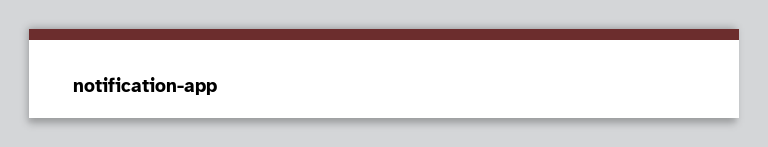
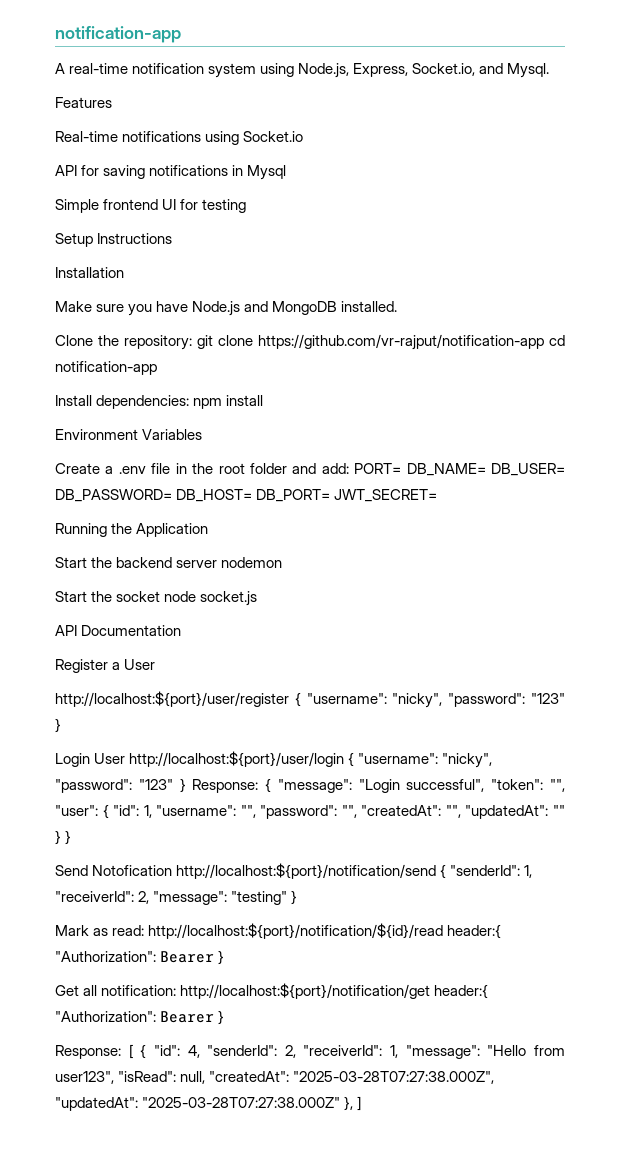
[73,77,217,95] notification-app -> [55,26,181,43] [55,63,550,78] [55,97,112,108] [55,131,304,145] [55,165,287,180] [55,199,247,213] [55,233,173,247] [55,267,124,278] [55,301,398,316] [55,334,565,350] [55,361,157,375] [55,395,264,409] [55,429,203,440] [55,463,565,476] [55,489,438,502] [55,523,209,537] [55,557,283,568] [55,591,258,606] [55,625,182,636] [55,659,156,673] [55,691,565,708] [55,718,61,733] [55,751,493,768] [55,778,565,793] [55,804,565,819] [55,830,72,845] [55,863,533,879] [55,890,298,905] [55,923,502,939] [55,950,225,965] [55,983,489,999] [55,1010,225,1025] [55,1044,565,1059] [55,1071,495,1084] [55,1096,362,1111] notification-app // A real-time notification system using Node.js, Express, Socket.io, and Mysql. // Features // Real-time notifications using Socket.io // API for saving notifications in Mysql // Simple frontend UI for testing // Setup Instructions // Installation // Make sure you have Node.js and MongoDB installed. // Clone the repository: git clone https://github.com/vr-rajput/notification-app cd notification-app // Install dependencies: npm install // Environment Variables // Create a .env file in the root folder and add: PORT= DB_NAME= DB_USER= DB_PASSWORD= DB_HOST= DB_PORT= JWT_SECRET= // Running the Application // Start the backend server nodemon // Start the socket node socket.js // API Documentation // Register a User // http://localhost:${port}/user/register { "username": "nicky", "password": "123" } // Login User http://localhost:${port}/user/login { "username": "nicky", "password": "123" } Response: { "message": "Login successful", "token": "", "user": { "id": 1, "username": "", "password": "", "createdAt": "", "updatedAt": "" } } // Send Notofication http://localhost:${port}/notification/send { "senderId": 1, "receiverId": 2, "message": "testing" } // Mark as read: http://localhost:${port}/notification/${id}/read header:{ "Authorization": Bearer } // Get all notification: http://localhost:${port}/notification/get header:{ "Authorization": Bearer } // Response: [ { "id": 4, "senderId": 2, "receiverId": 1, "message": "Hello from user123", "isRead": null, "createdAt": "2025-03-28T07:27:38.000Z", "updatedAt": "2025-03-28T07:27:38.000Z" }, ]

